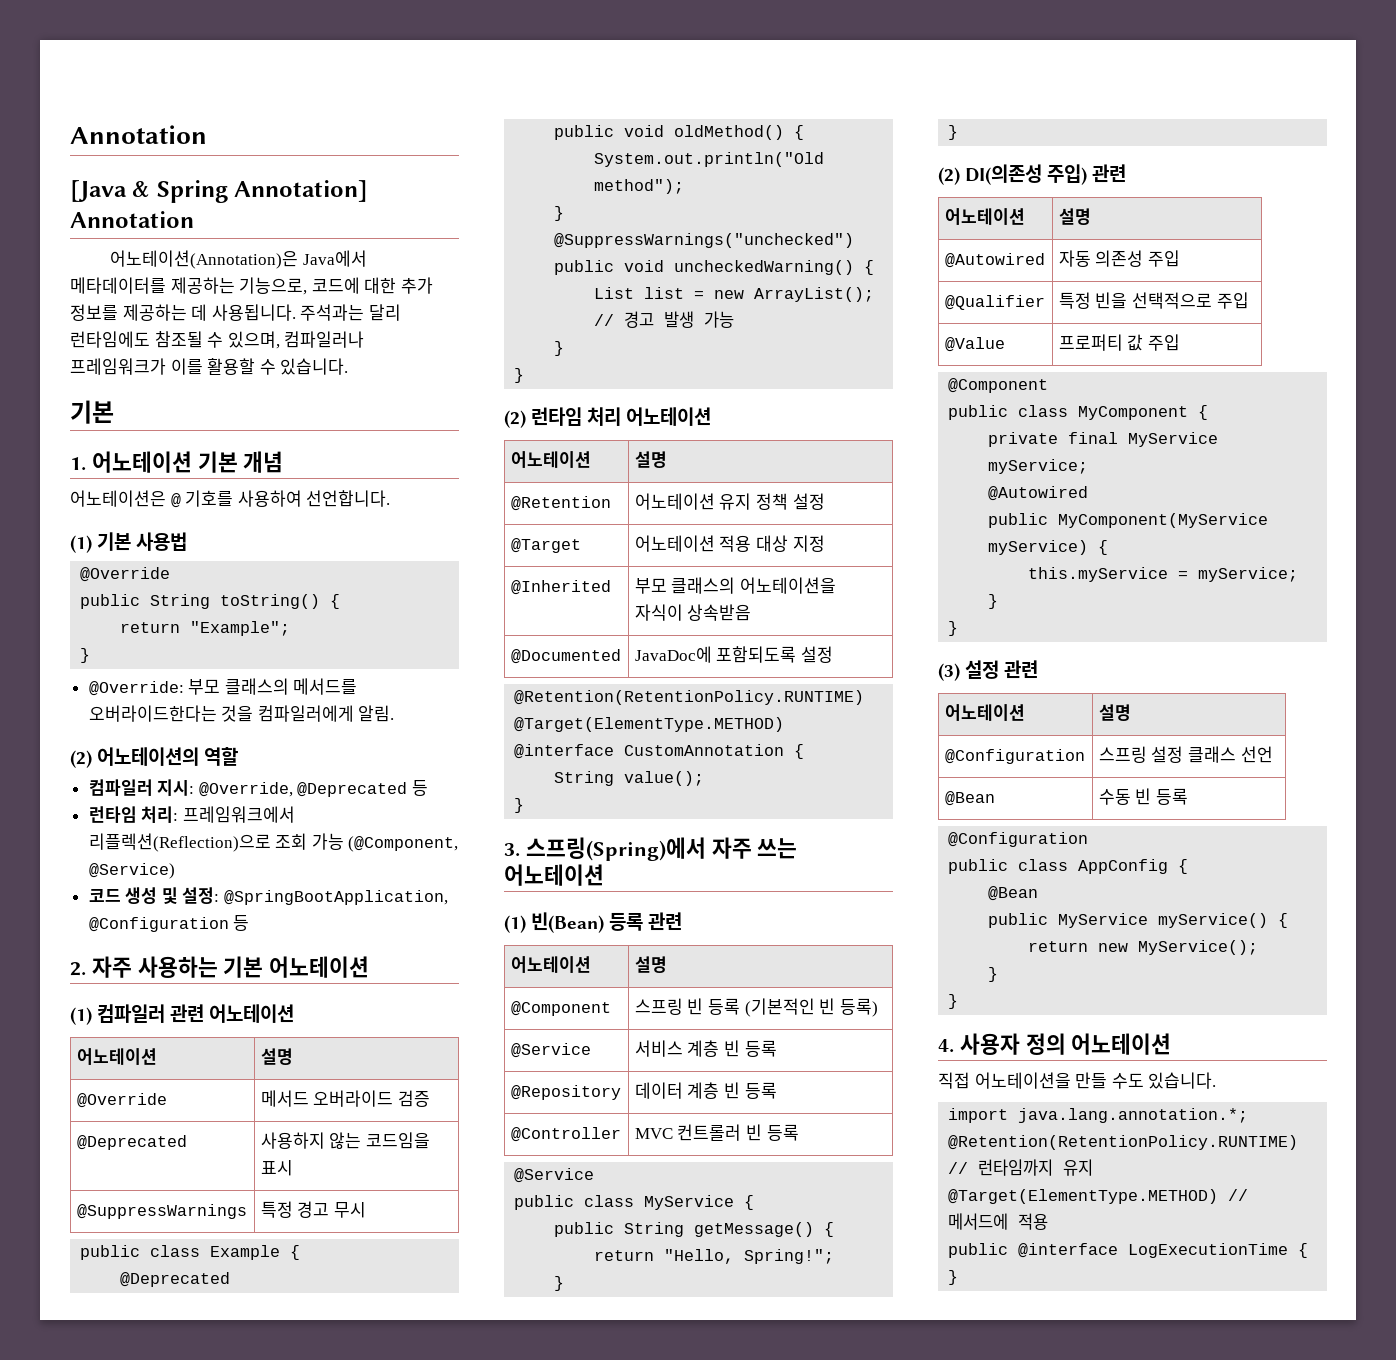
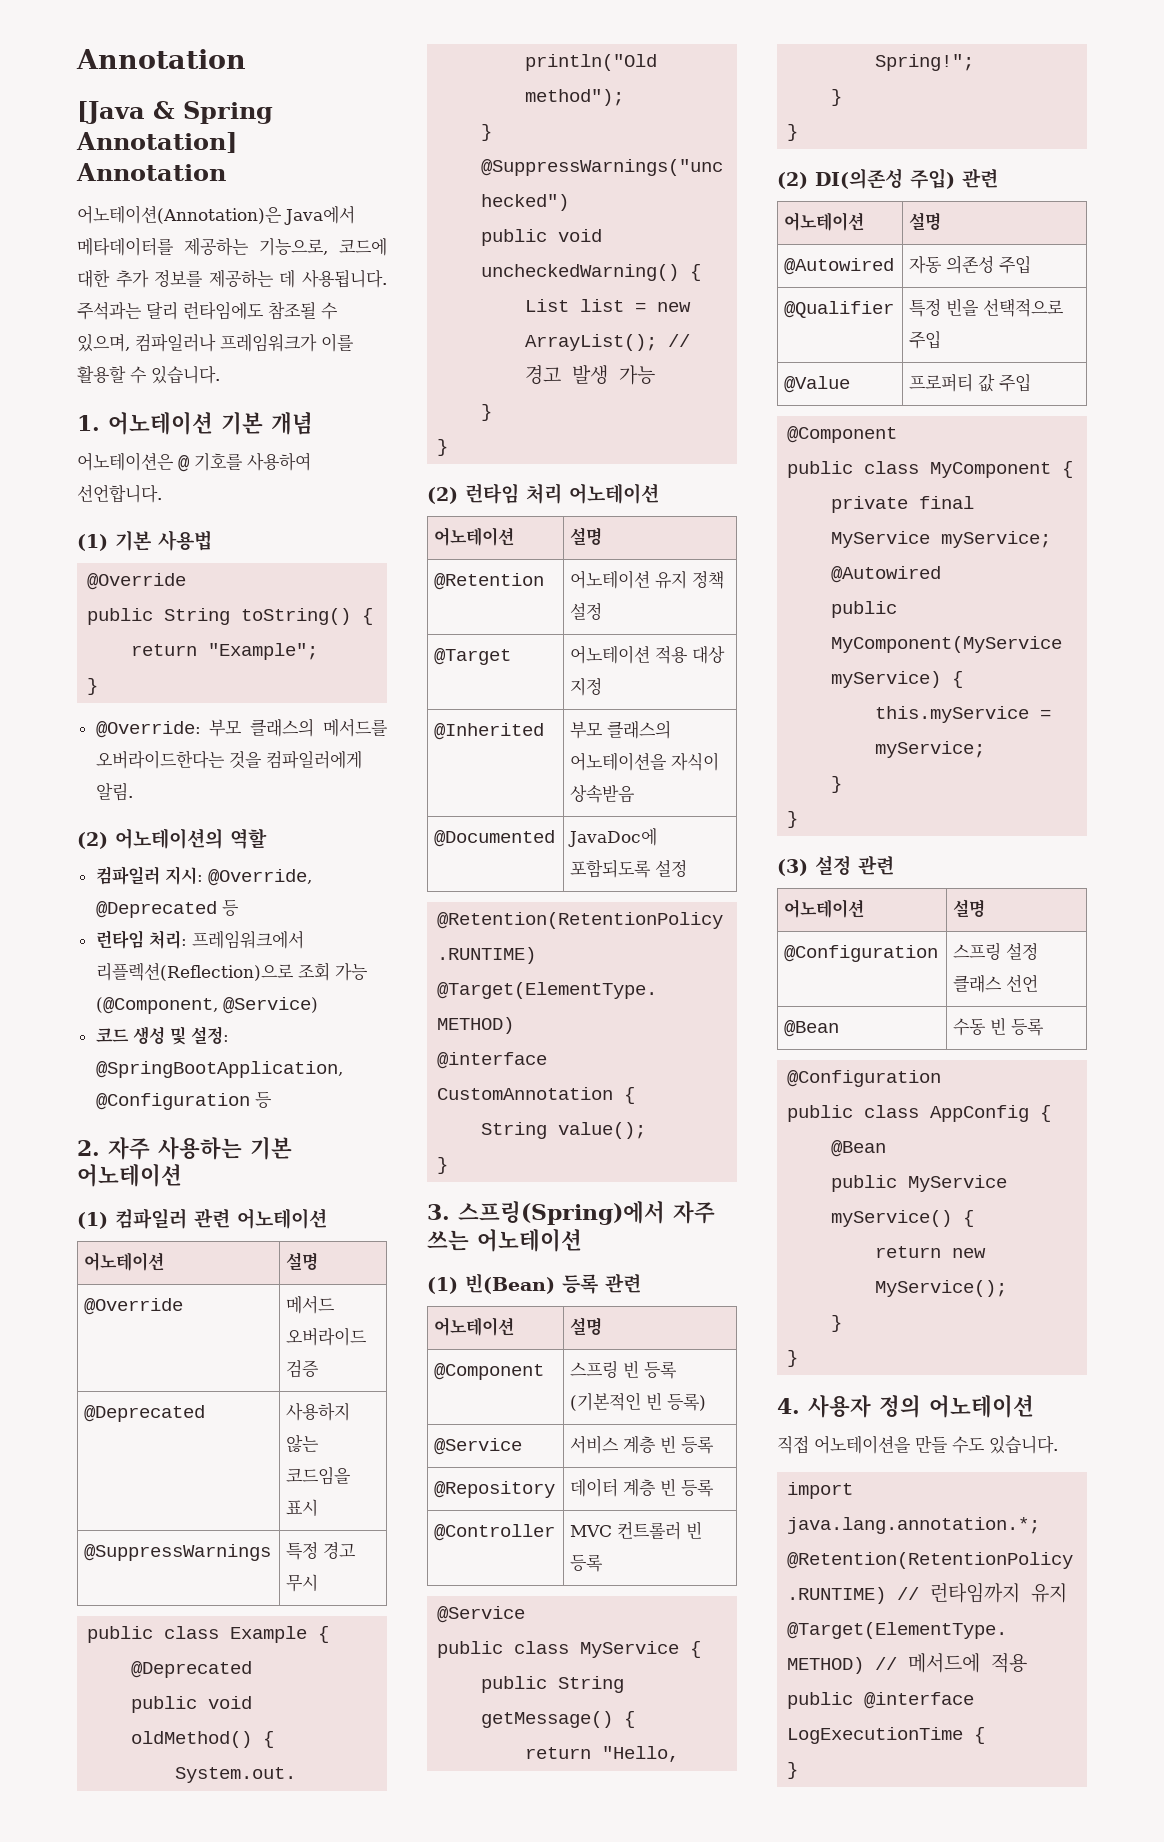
[70,400,114,424] // 기본 -> (220, 375) none

